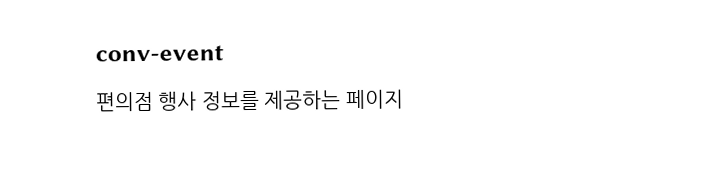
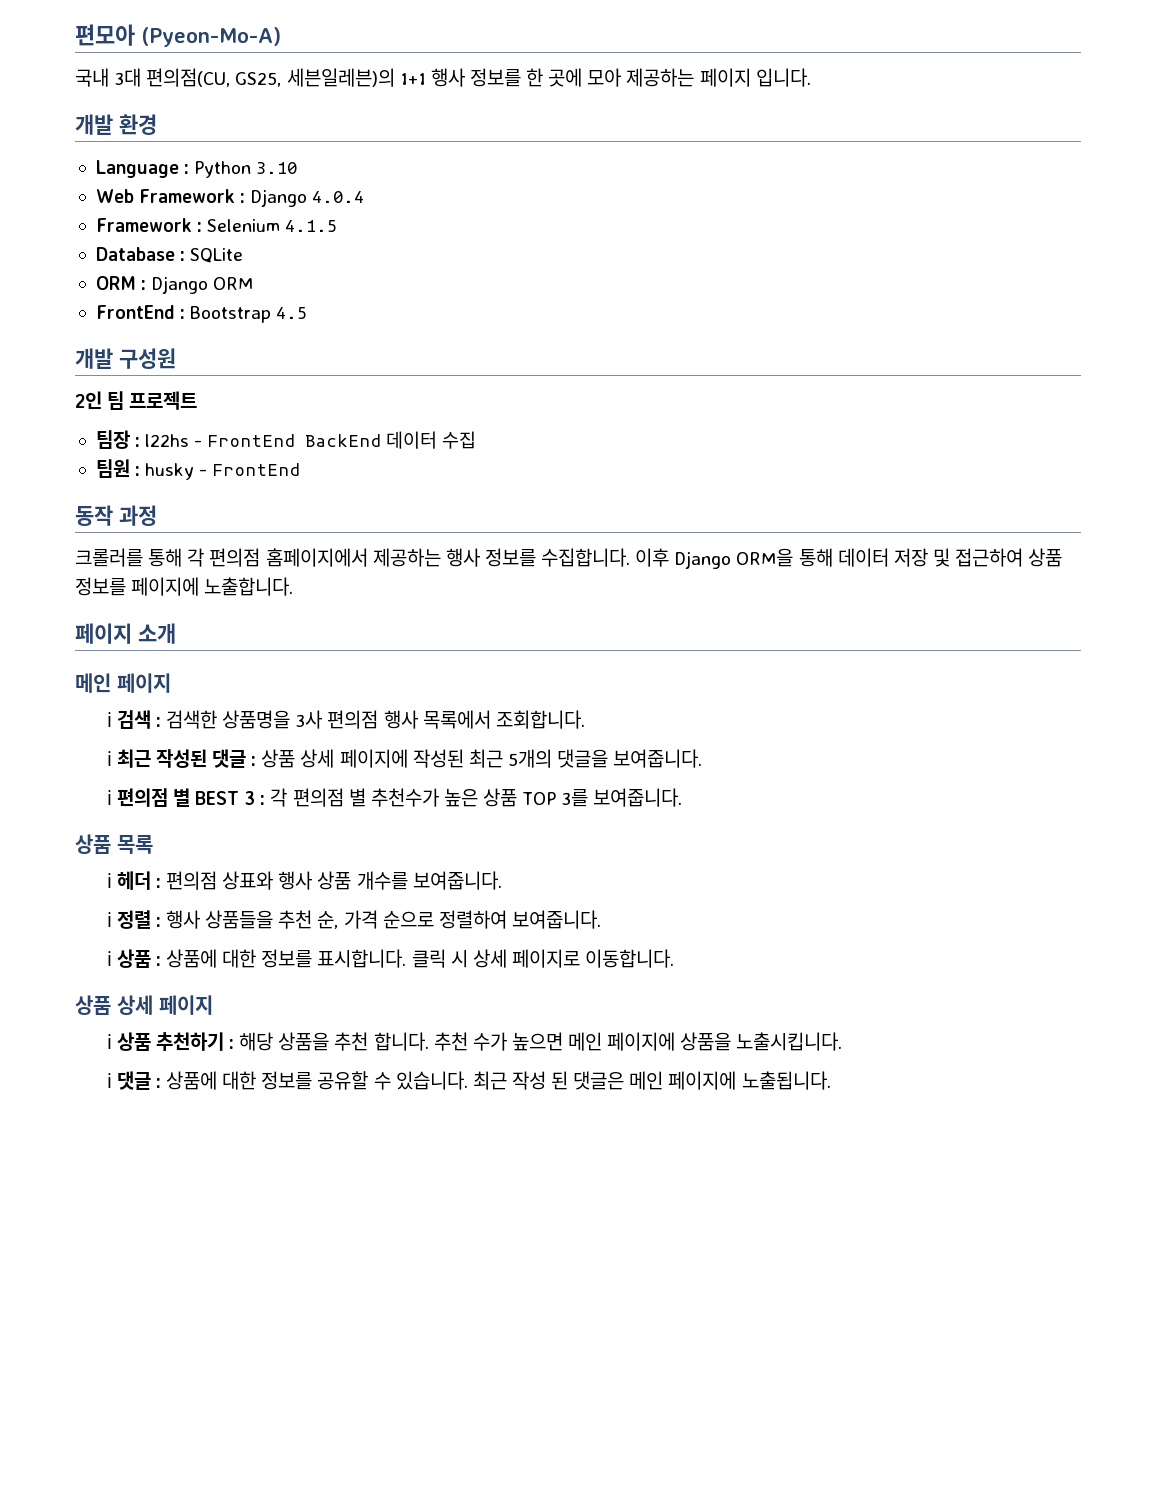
[95,45,224,62] [96,89,404,112] conv-event // 편의점 행사 정보를 제공하는 페이지 -> [75,24,281,47] [75,68,811,87] [75,114,157,135] [95,160,298,178] [95,189,365,207] [95,218,338,232] [95,247,244,263] [95,276,254,294] [95,305,308,323] [75,348,176,369] [75,391,198,410] [95,430,477,449] [95,459,301,480] [75,505,157,526] [75,548,1063,569] [75,577,294,596] [75,623,176,644] [75,673,171,693] [106,710,585,729] [106,749,703,768] [106,788,683,807] [75,834,153,854] [106,871,502,890] [106,910,601,929] [106,949,675,968] [75,995,213,1015] [106,1032,843,1051] [106,1071,831,1090] 편모아 (Pyeon-Mo-A) // 국내 3대 편의점(CU, GS25, 세븐일레븐)의 1+1 행사 정보를 한 곳에 모아 제공하는 페이지 입니다. // 개발 환경 // Language : Python 3.10 // Web Framework : Django 4.0.4 // Framework : Selenium 4.1.5 // Database : SQLite // ORM : Django ORM // FrontEnd : Bootstrap 4.5 // 개발 구성원 // 2인 팀 프로젝트 // 팀장 : l22hs - FrontEnd BackEnd 데이터 수집 // 팀원 : husky - FrontEnd // 동작 과정 // 크롤러를 통해 각 편의점 홈페이지에서 제공하는 행사 정보를 수집합니다. 이후 Django ORM을 통해 데이터 저장 및 접근하여 상품 정보를 페이지에 노출합니다. // 페이지 소개 // 메인 페이지 // ℹ 검색 : 검색한 상품명을 3사 편의점 행사 목록에서 조회합니다. // ℹ 최근 작성된 댓글 : 상품 상세 페이지에 작성된 최근 5개의 댓글을 보여줍니다. // ℹ 편의점 별 BEST 3 : 각 편의점 별 추천수가 높은 상품 TOP 3를 보여줍니다. // 상품 목록 // ℹ 헤더 : 편의점 상표와 행사 상품 개수를 보여줍니다. // ℹ 정렬 : 행사 상품들을 추천 순, 가격 순으로 정렬하여 보여줍니다. // ℹ 상품 : 상품에 대한 정보를 표시합니다. 클릭 시 상세 페이지로 이동합니다. // 상품 상세 페이지 // ℹ 상품 추천하기 : 해당 상품을 추천 합니다. 추천 수가 높으면 메인 페이지에 상품을 노출시킵니다. // ℹ 댓글 : 상품에 대한 정보를 공유할 수 있습니다. 최근 작성 된 댓글은 메인 페이지에 노출됩니다.

